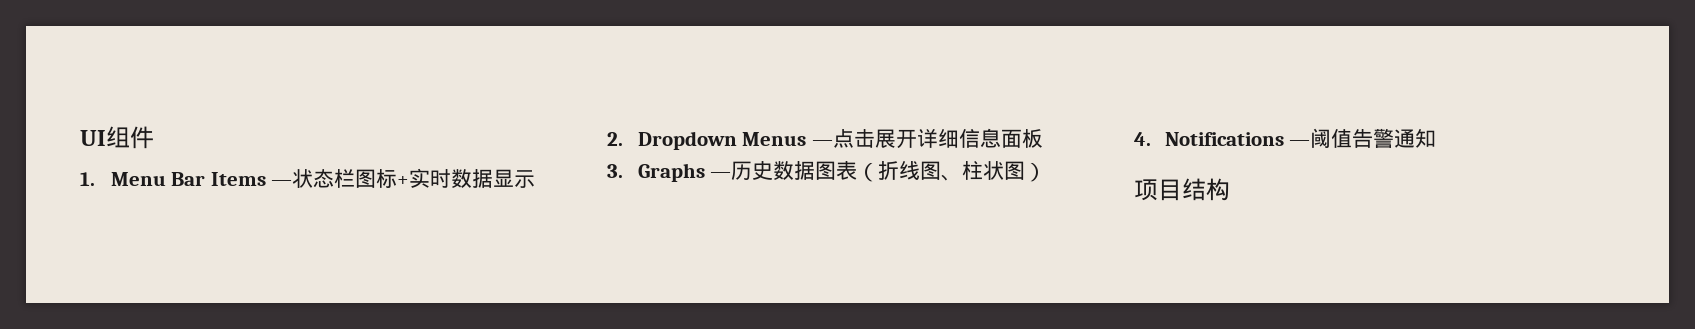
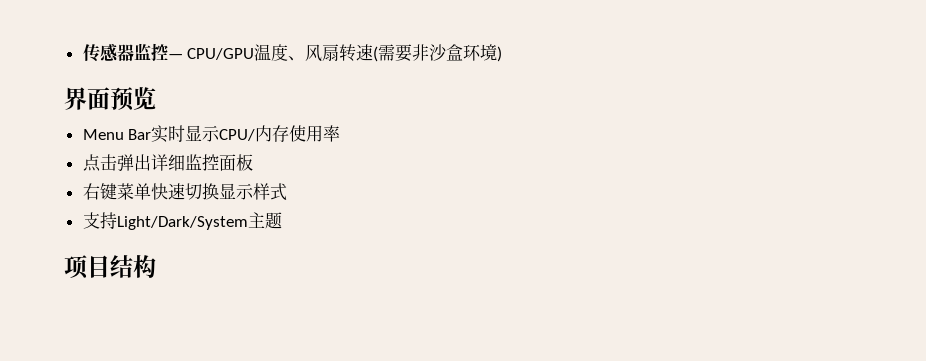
[80,126,154,149] [80,168,536,188] [607,128,1043,150] [607,161,1047,182] [1134,128,1437,148] UI组件 // 1. Menu Bar Items —状态栏图标+实时数据显示 // 2. Dropdown Menus —点击展开详细信息面板 // 3. Graphs —历史数据图表（折线图、柱状图） // 4. Notifications —阈值告警通知 -> [82,43,503,62] [64,87,156,111] [82,125,341,143] [82,154,253,172] [82,183,287,201] [82,212,282,230] 传感器监控— CPU/GPU温度、风扇转速(需要非沙盒环境) // 界面预览 // Menu Bar实时显示CPU/内存使用率 // 点击弹出详细监控面板 // 右键菜单快速切换显示样式 // 支持Light/Dark/System主题

